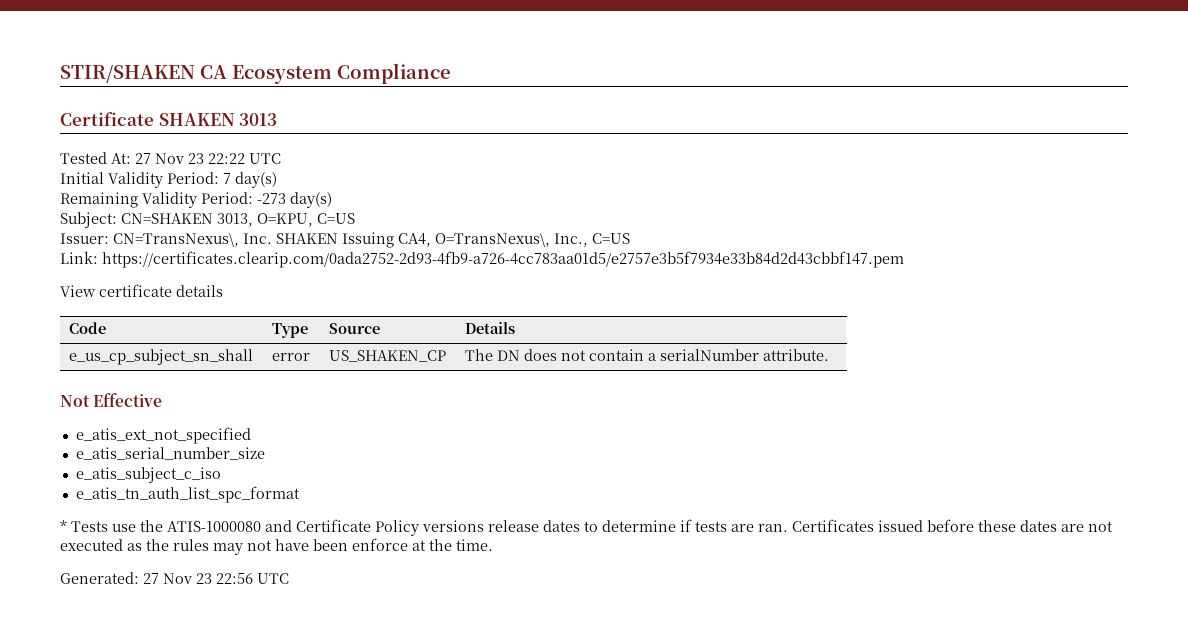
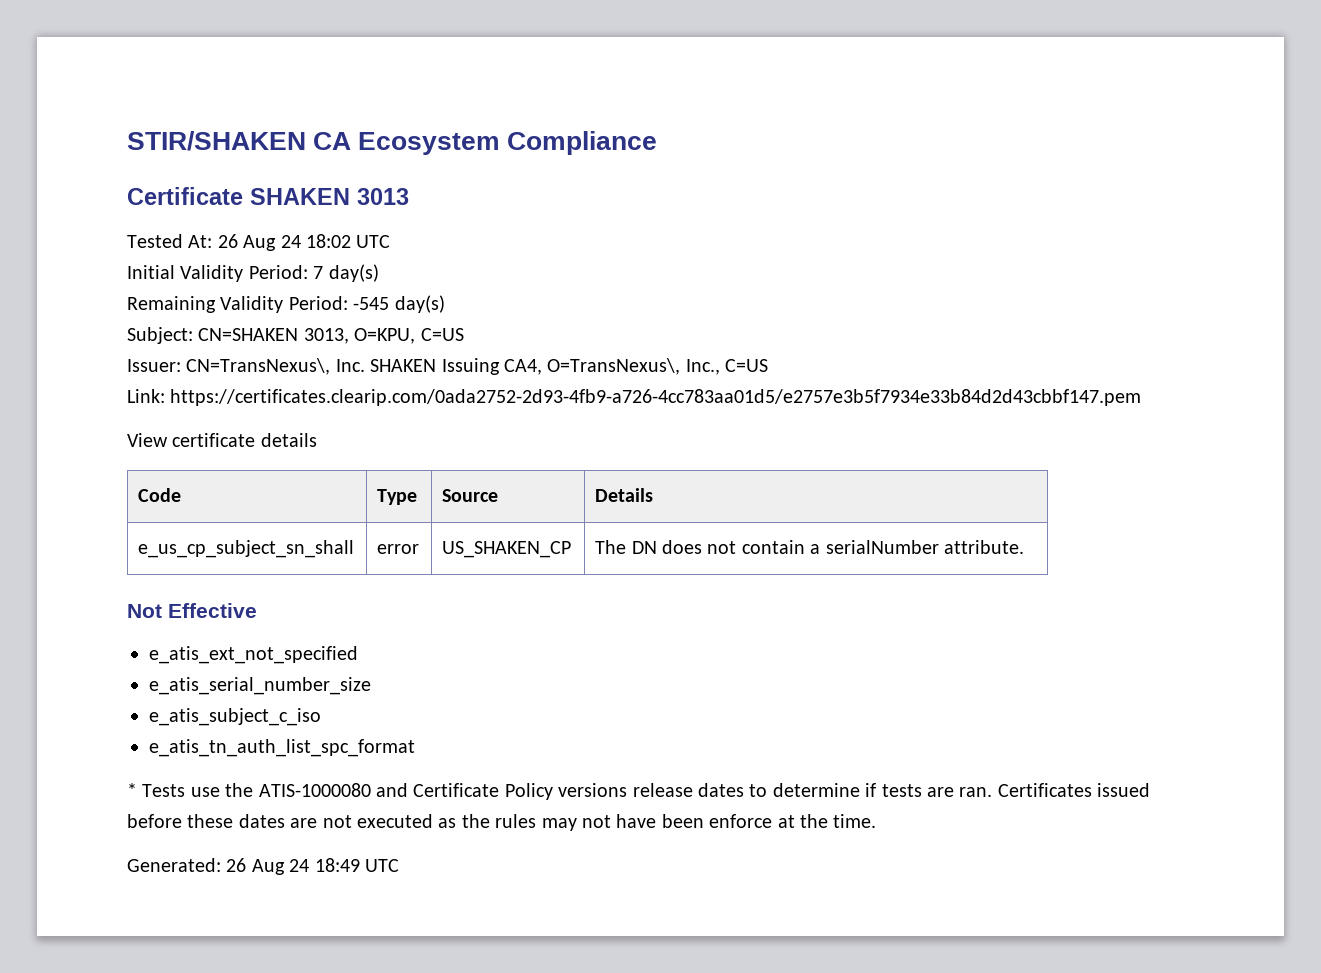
[135,153,245,164] 27 Nov 23 22:22 -> [217,234,351,251] 26 Aug 24 18:02
[257,193,286,204] -273 -> [353,297,390,310] -545
[143,573,253,584] 27 Nov 23 22:56 -> [226,858,360,875] 26 Aug 24 18:49

